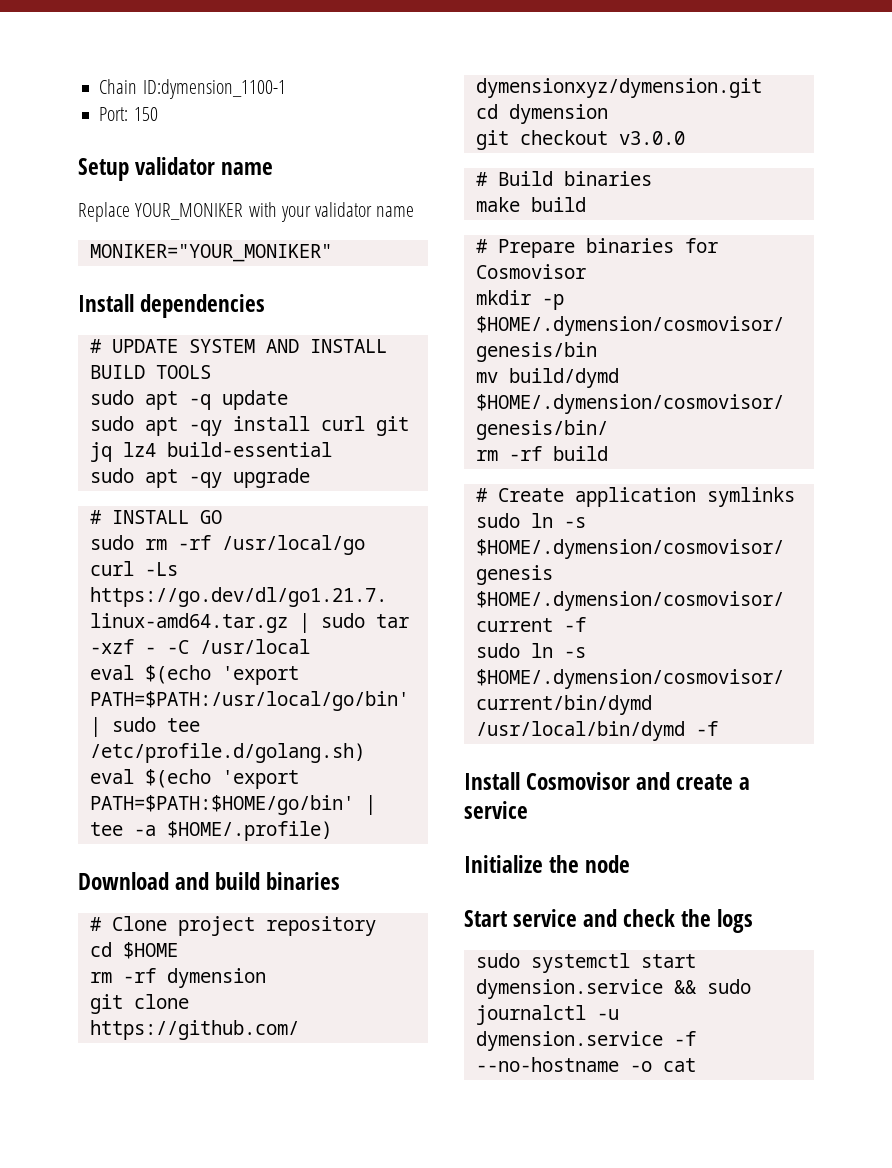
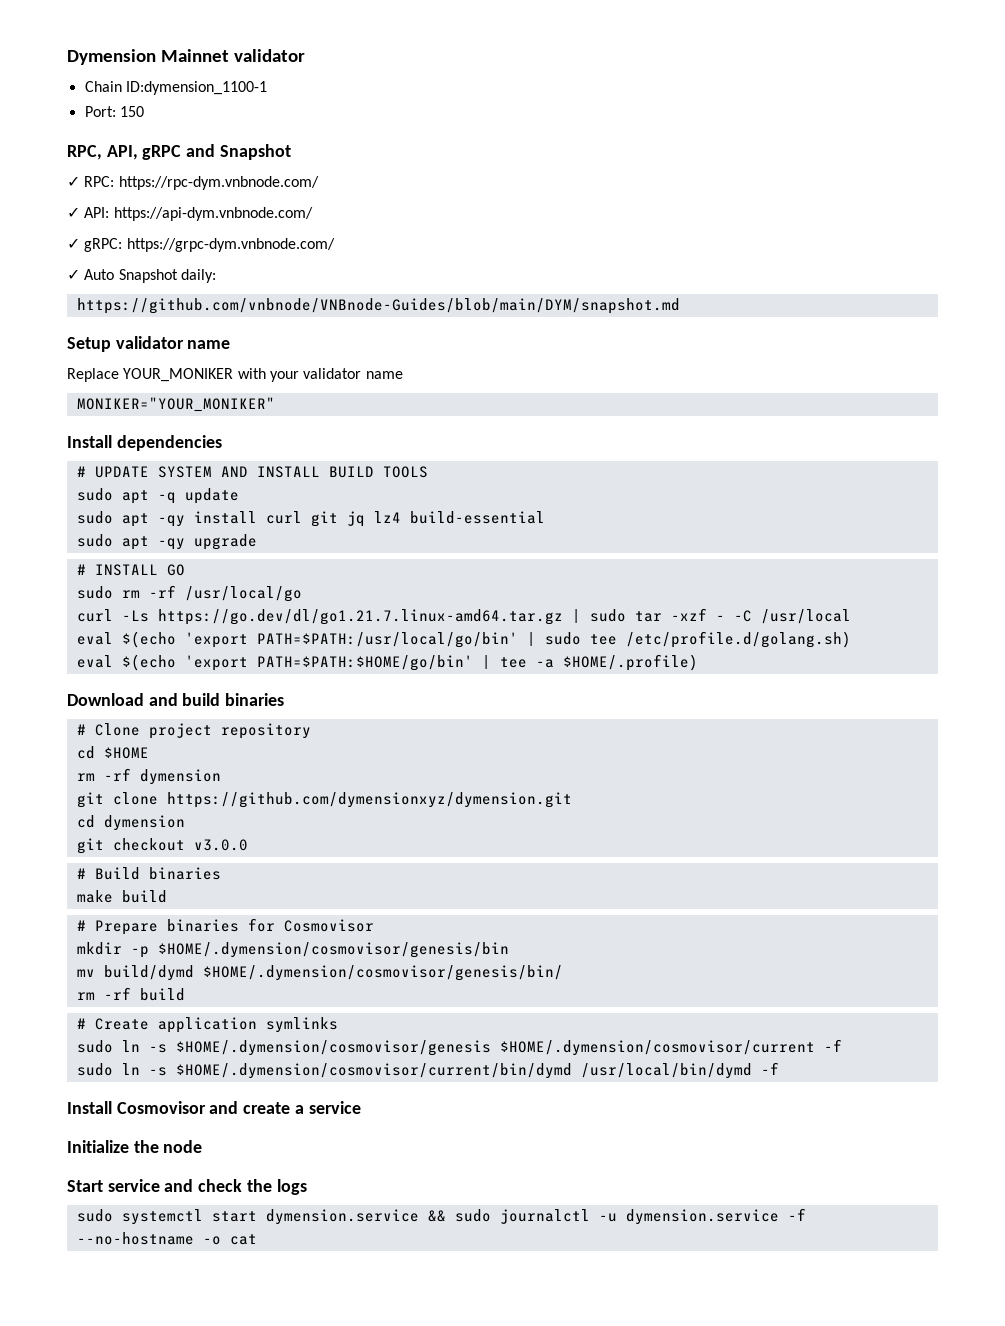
(99, 86) none -> [67,49,305,65] Dymension Mainnet validator //
(158, 114) none -> [67,144,291,160] [67,176,319,190] [67,207,313,221] [67,238,335,252] [67,269,216,283] [76,298,680,314] // RPC, API, gRPC and Snapshot // ✓ RPC: https://rpc-dym.vnbnode.com/ // ✓ API: https://api-dym.vnbnode.com/ // ✓ gRPC: https://grpc-dym.vnbnode.com/ // ✓ Auto Snapshot daily: // https://github.com/vnbnode/VNBnode-Guides/blob/main/DYM/snapshot.md

